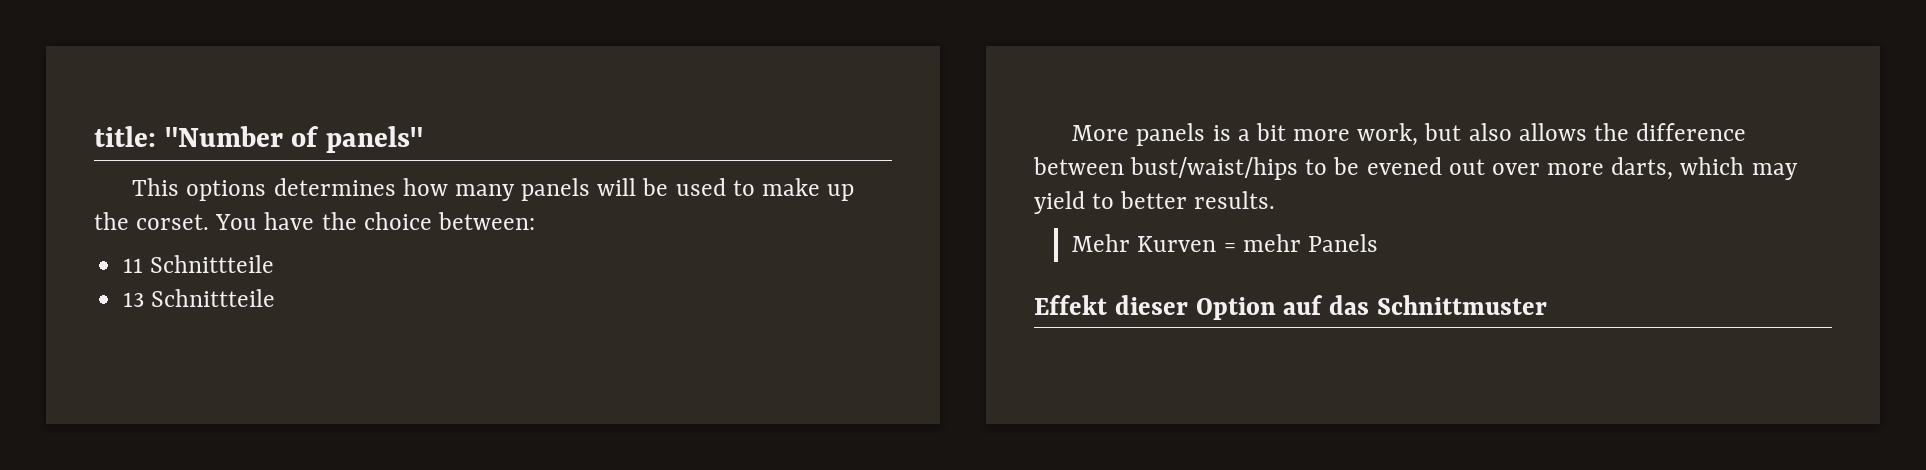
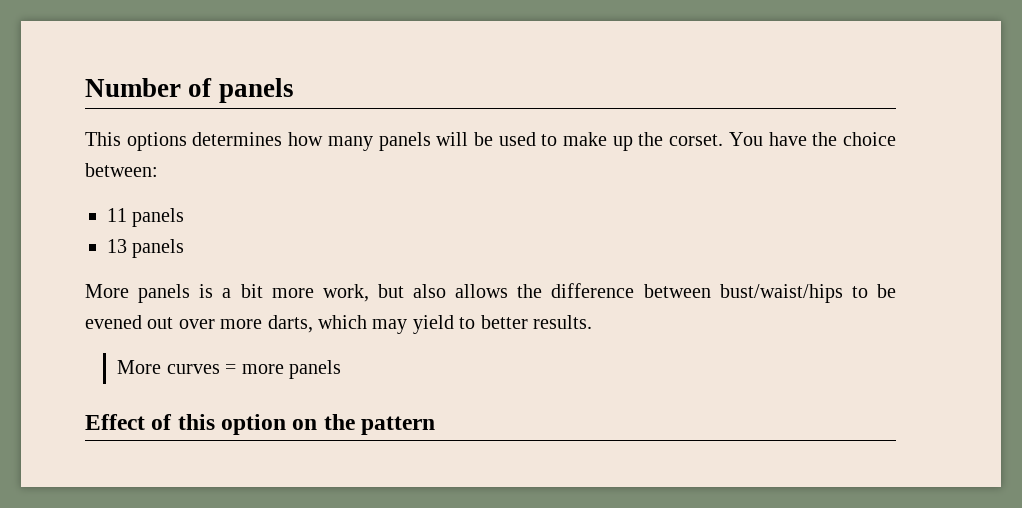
[94,126,423,153] title: "Number of panels" -> [85,78,294,103] Number of panels
[150,255,275,273] Schnittteile -> [132,208,185,227] panels
[151,289,276,307] Schnittteile -> [132,239,185,258] panels
[1072,234,1378,252] [1034,295,1548,320] Mehr Kurven = mehr Panels // Effekt dieser Option auf das Schnittmuster -> [117,360,341,379] [85,414,436,435] More curves = more panels // Effect of this option on the pattern

